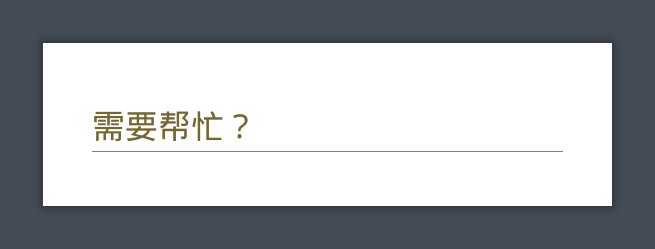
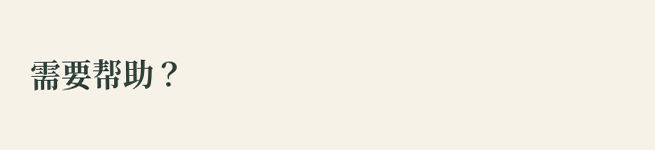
[191,111,224,141] 忙 -> [122,58,155,91] 助

